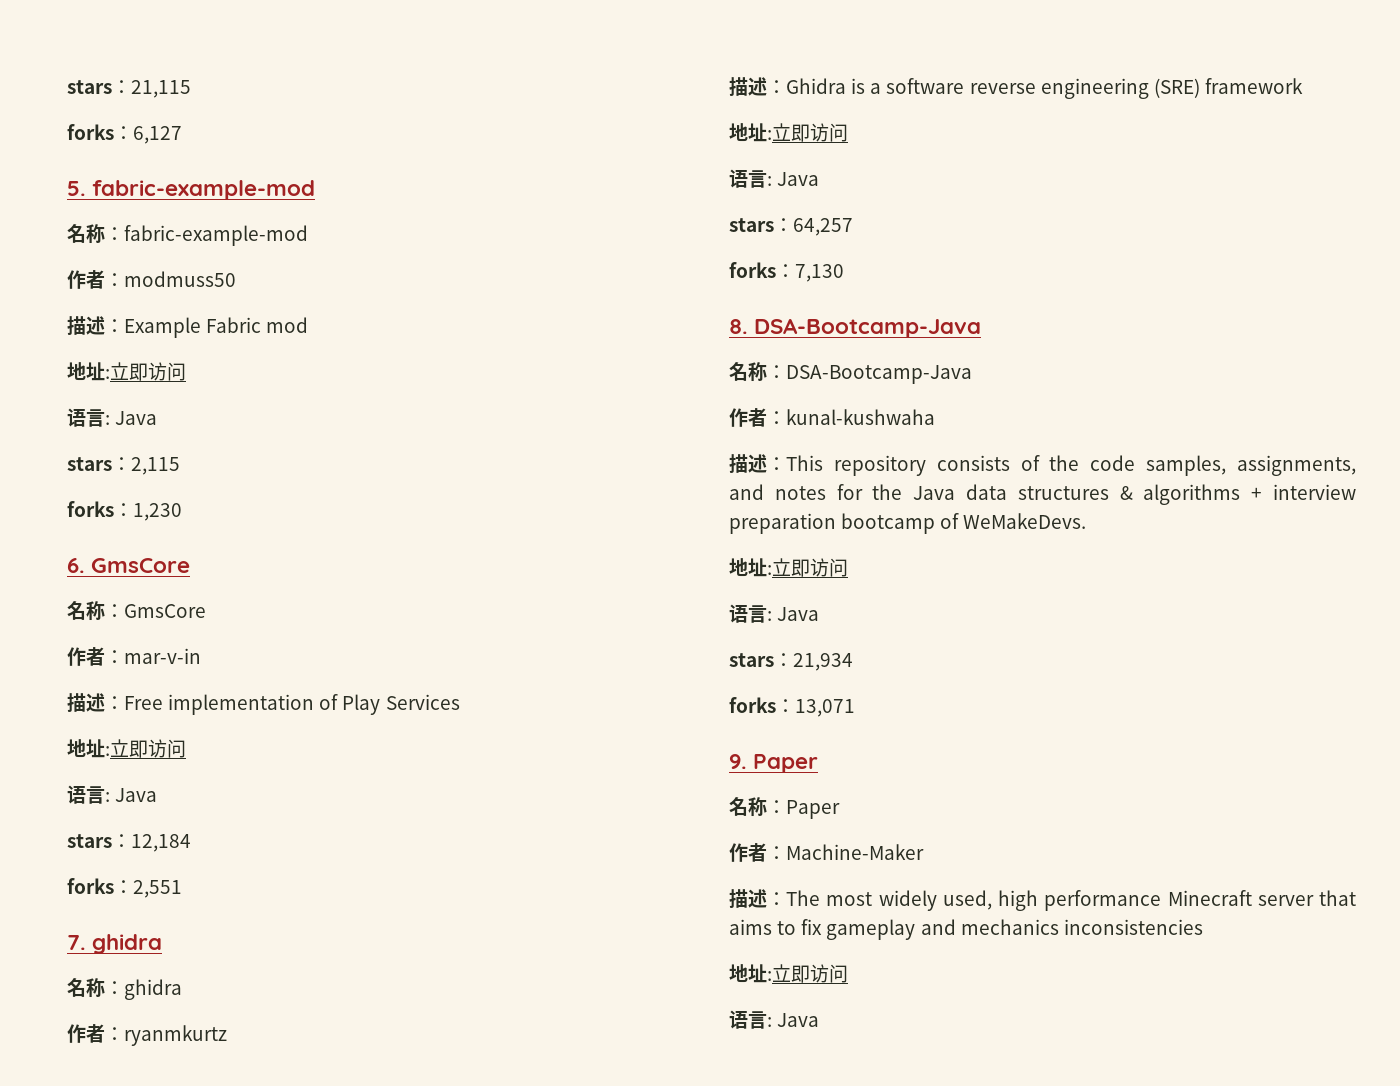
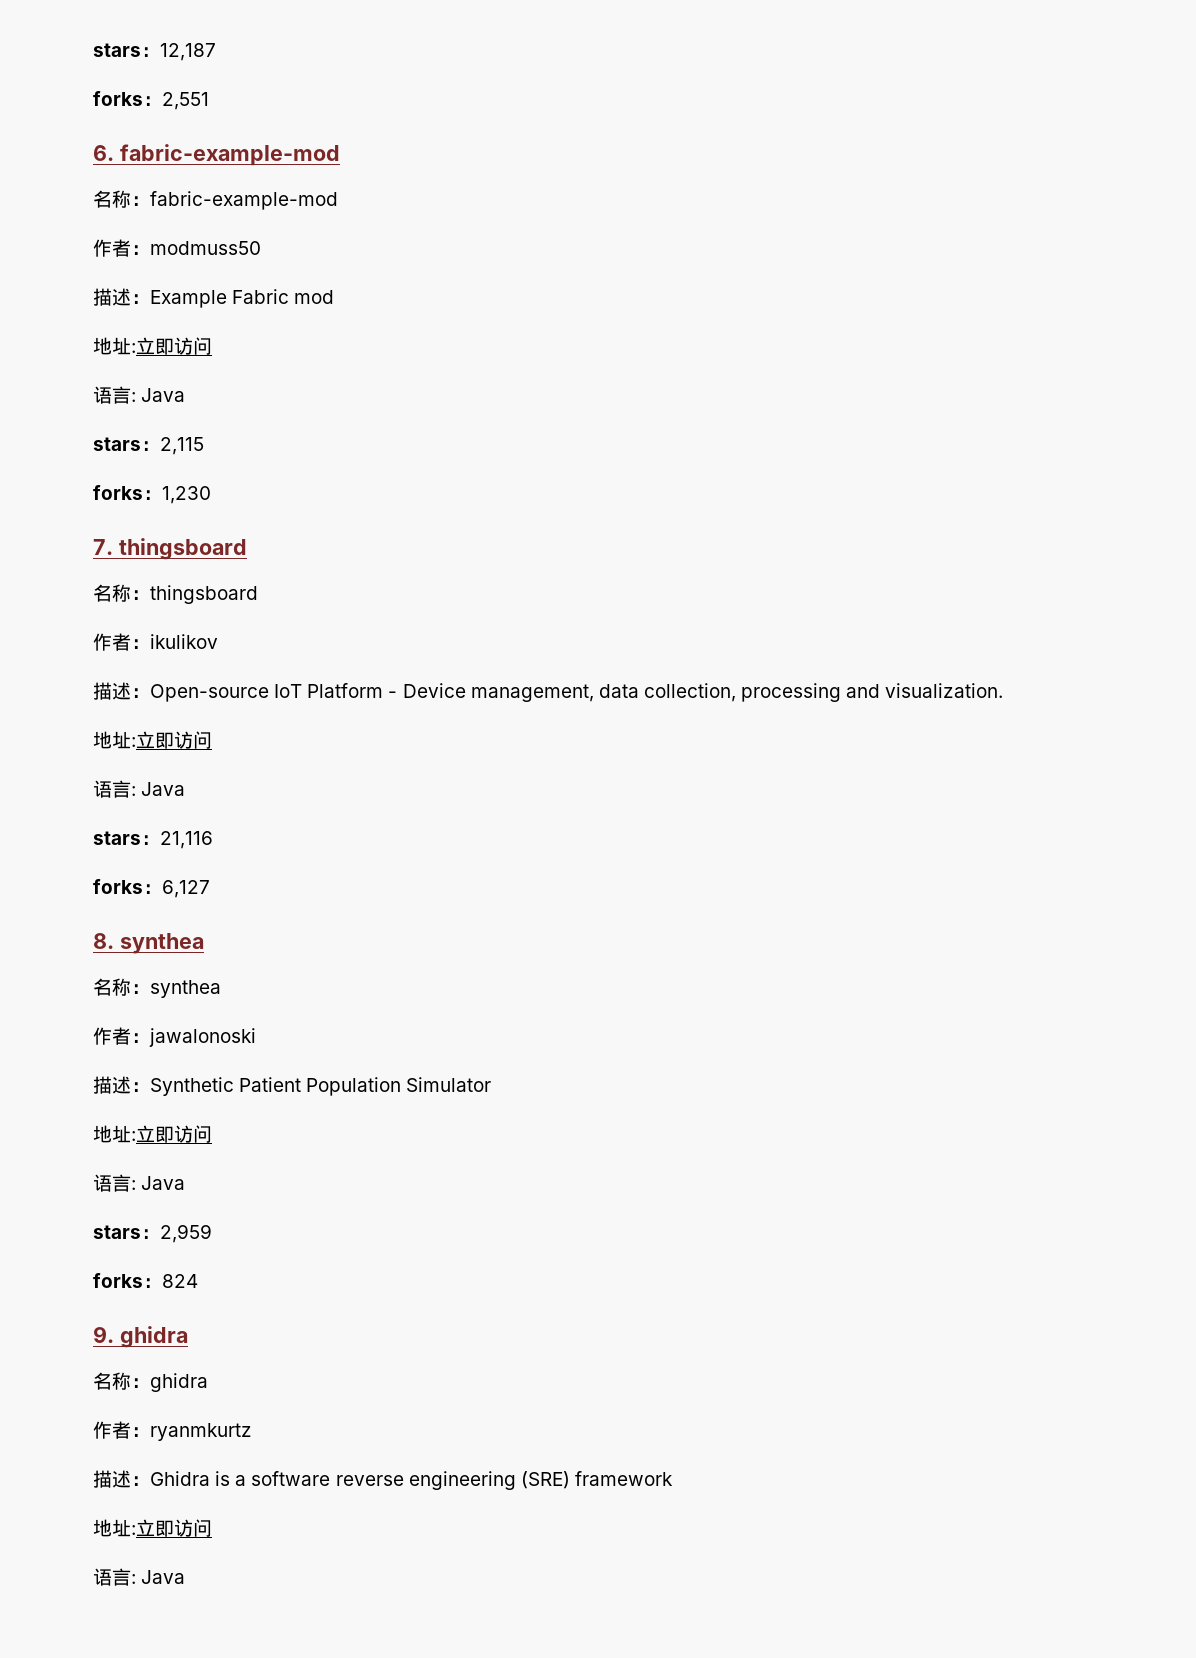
[67,80,191,98] [67,124,182,144] [67,181,86,196] stars：21,115 // forks：6,127 // 5. -> [93,43,216,61] [93,91,209,110] [93,145,114,161] stars：12,187 // forks：2,551 // 6.
[67,558,191,573] [67,601,206,621] [67,647,201,666] [67,693,460,715] [67,739,186,758] [67,785,158,804] [67,834,191,852] [67,878,182,898] [67,935,86,950] 6. GmsCore // 名称：GmsCore // 作者：mar-v-in // 描述：Free implementation of Play Services // 地址:立即访问 // 语言: Java // stars：12,184 // forks：2,551 // 7. -> [93,538,247,560] [93,584,258,604] [93,633,218,651] [93,682,1004,702] [93,731,212,749] [93,780,186,798] [93,831,213,849] [93,879,210,898] [93,933,204,954] [93,978,221,998] [93,1027,256,1047] [93,1076,492,1096] [93,1125,212,1143] [93,1174,186,1192] [93,1224,212,1243] [93,1273,198,1288] [93,1326,114,1343] 7. thingsboard // 名称：thingsboard // 作者：ikulikov // 描述：Open-source IoT Platform - Device management, data collection, processing and visualization. // 地址:立即访问 // 语言: Java // stars：21,116 // forks：6,127 // 8. synthea // 名称：synthea // 作者：jawalonoski // 描述：Synthetic Patient Population Simulator // 地址:立即访问 // 语言: Java // stars：2,959 // forks：824 // 9.
[729,218,853,236] [729,262,844,282] [729,318,982,338] [729,362,972,384] [729,408,935,427] [729,454,1356,476] [729,484,1356,505] [729,513,1087,534] [729,558,848,577] [729,604,820,623] [729,653,853,671] [729,697,855,717] [729,754,819,773] [729,797,840,819] [729,843,924,862] [729,889,1356,911] [729,919,1203,940] [729,964,848,983] [729,1010,820,1029] // stars：64,257 // forks：7,130 // 8. DSA-Bootcamp-Java // 名称：DSA-Bootcamp-Java // 作者：kunal-kushwaha // 描述：This repository consists of the code samples, assignments, and notes for the Java data structures & algorithms + interview preparation bootcamp of WeMakeDevs. // 地址:立即访问 // 语言: Java // stars：21,934 // forks：13,071 // 9. Paper // 名称：Paper // 作者：Machine-Maker // 描述：The most widely used, high performance Minecraft server that aims to fix gameplay and mechanics inconsistencies // 地址:立即访问 // 语言: Java -> (186, 1577) none

